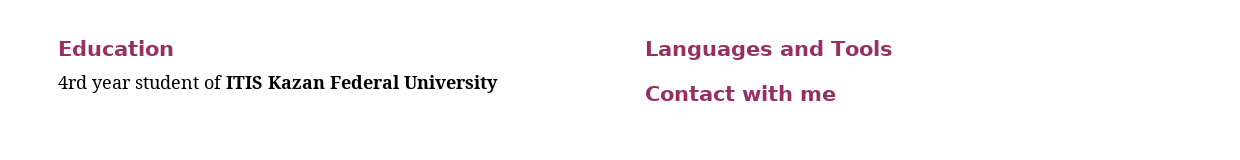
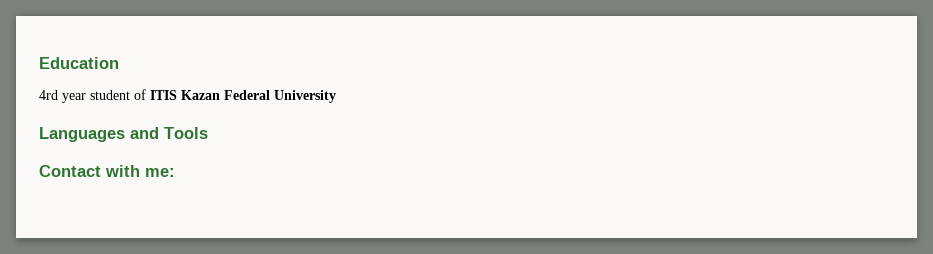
[800,90,836,101] me -> [145,168,175,177] me:

